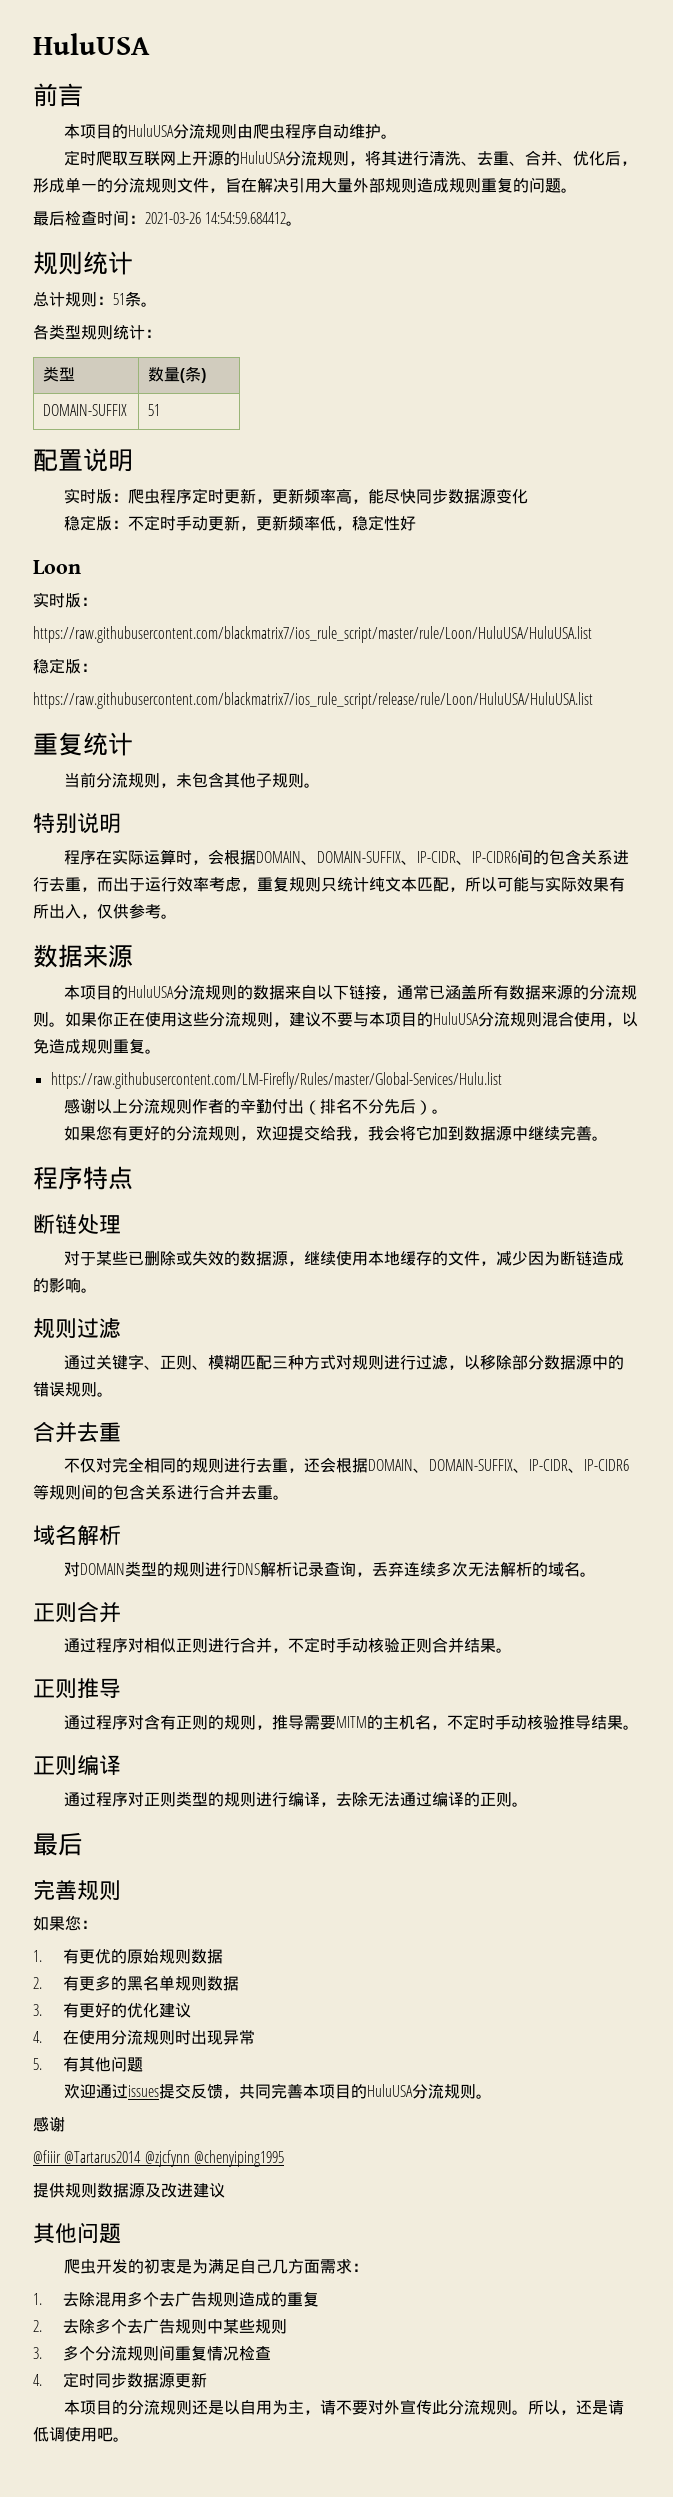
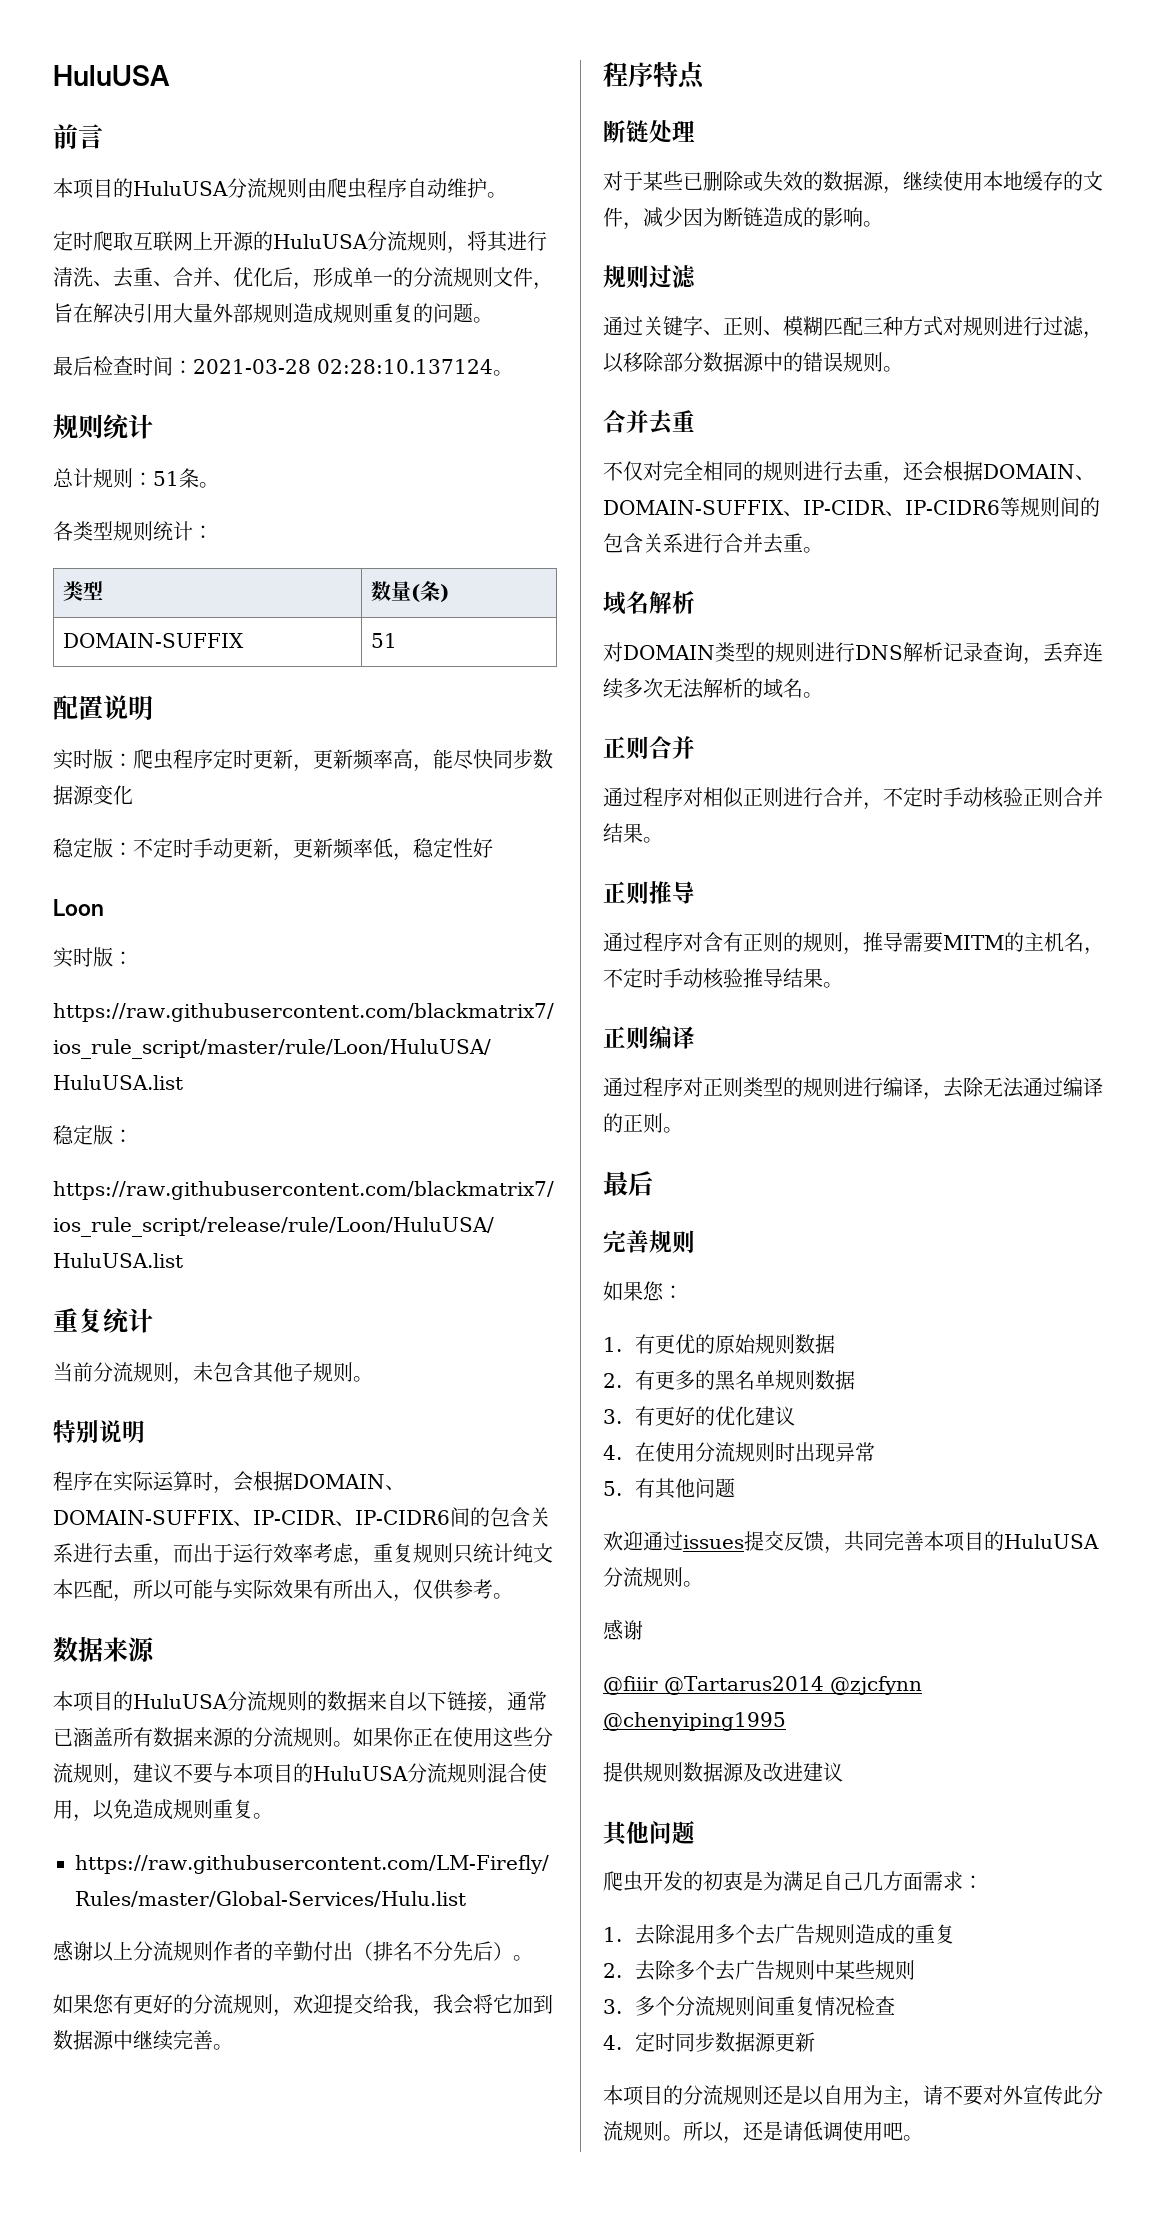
[145,212,287,224] 2021-03-26 14:54:59.684412 -> [193,359,493,374] 2021-03-28 02:28:10.137124

